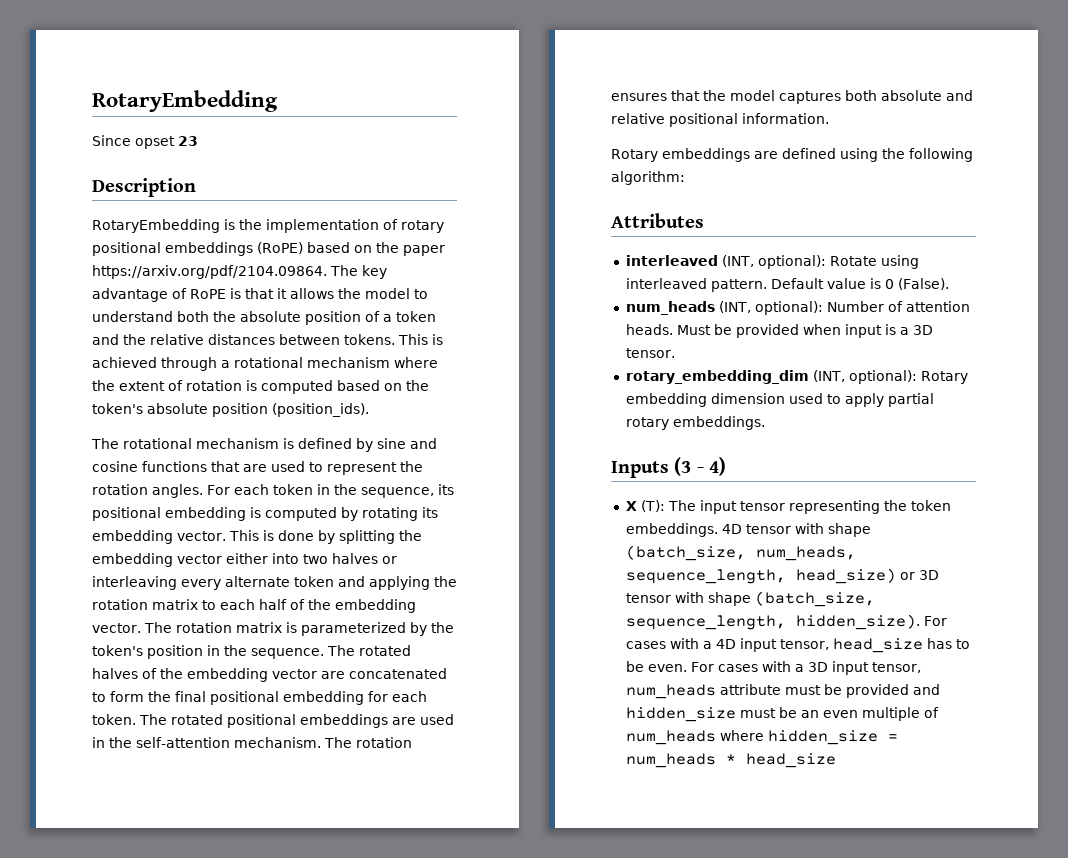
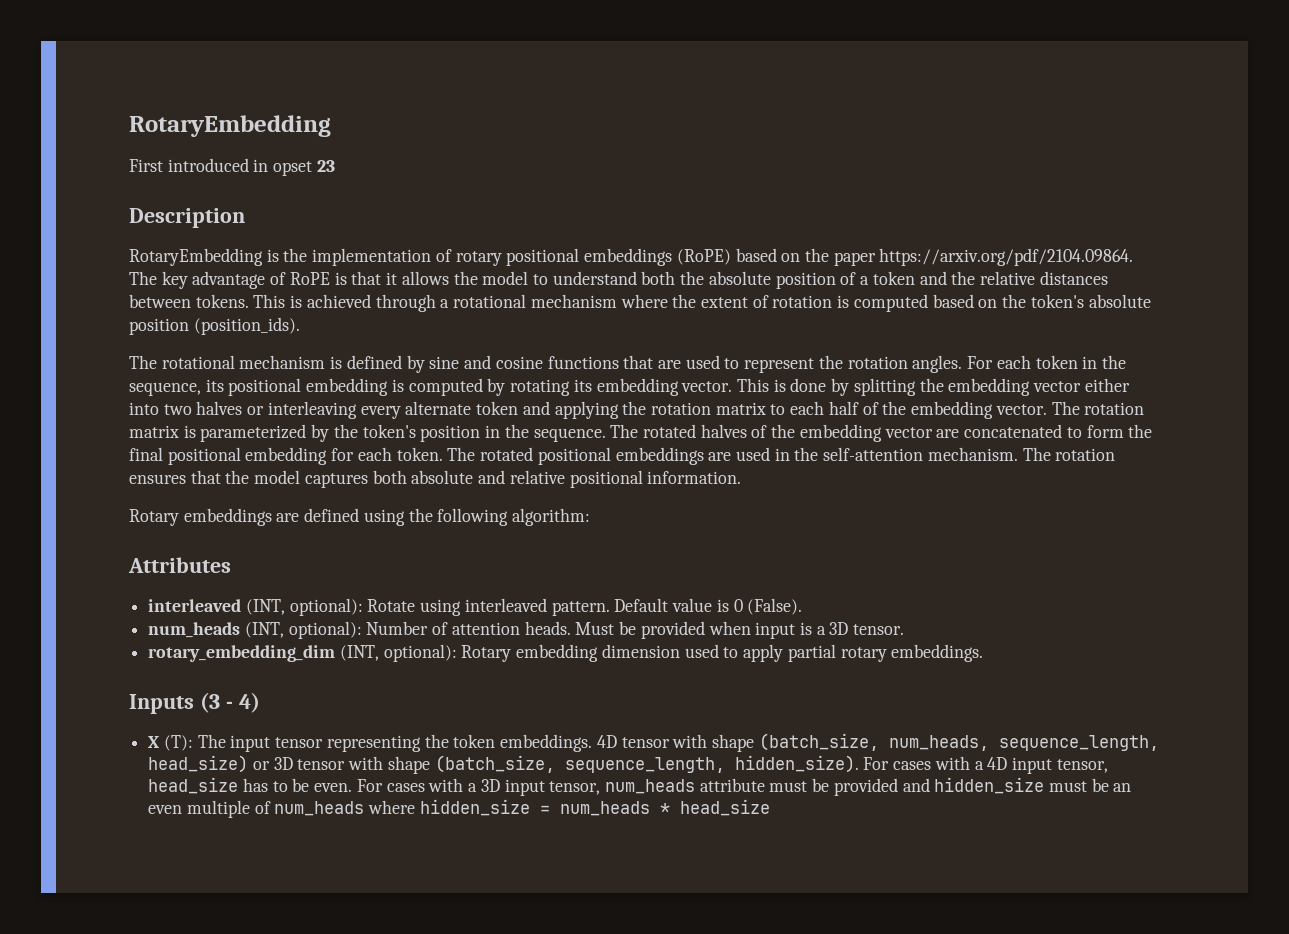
[92,135,131,146] Since -> [129,158,269,172] First introduced in

